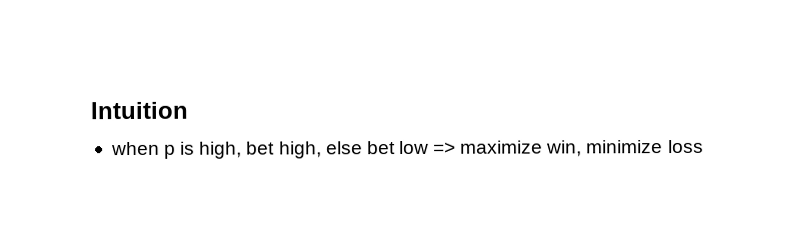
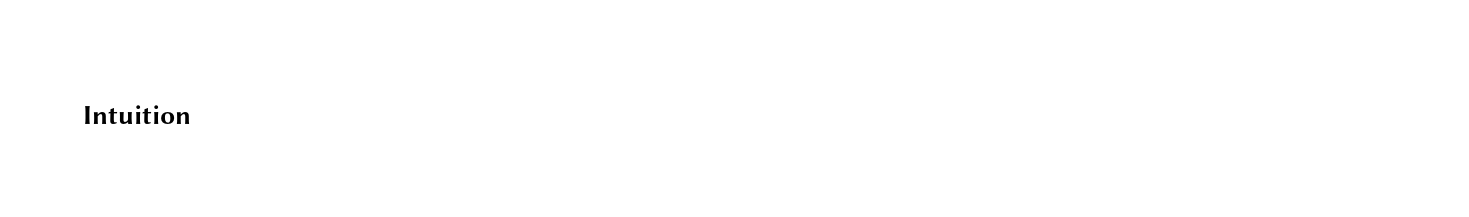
[110,139,704,159] // when p is high, bet high, else bet low => maximize win, minimize loss -> (191, 114) none

